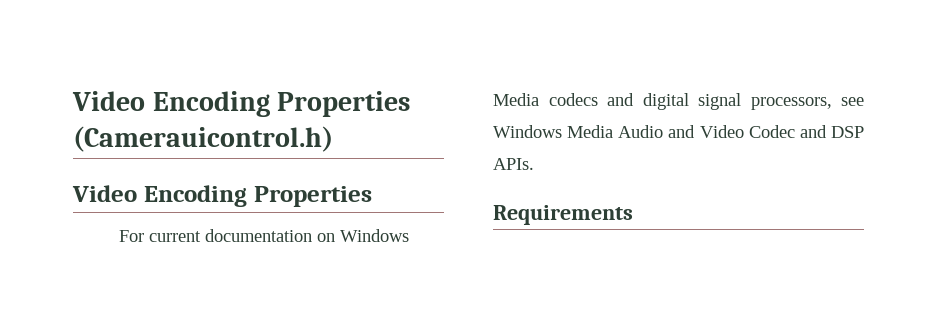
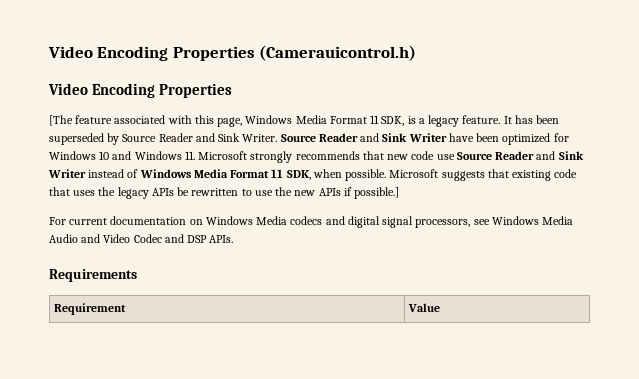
(372, 196) none -> [49,115,560,127] [49,133,569,145] [49,151,584,163] [48,169,578,181] [49,187,400,199] // [The feature associated with this page, Windows Media Format 11 SDK, is a legacy feature. It has been superseded by Source Reader and Sink Writer. Source Reader and Sink Writer have been optimized for Windows 10 and Windows 11. Microsoft strongly recommends that new code use Source Reader and Sink Writer instead of Windows Media Format 11 SDK, when possible. Microsoft suggests that existing code that uses the legacy APIs be rewritten to use the new APIs if possible.]
(633, 215) none -> [54,303,127,315] [408,303,441,312] // Requirement | Value

